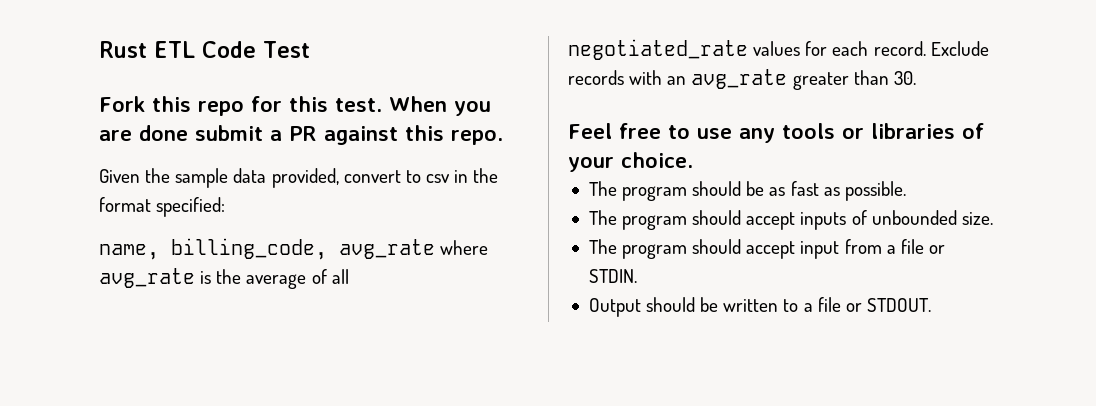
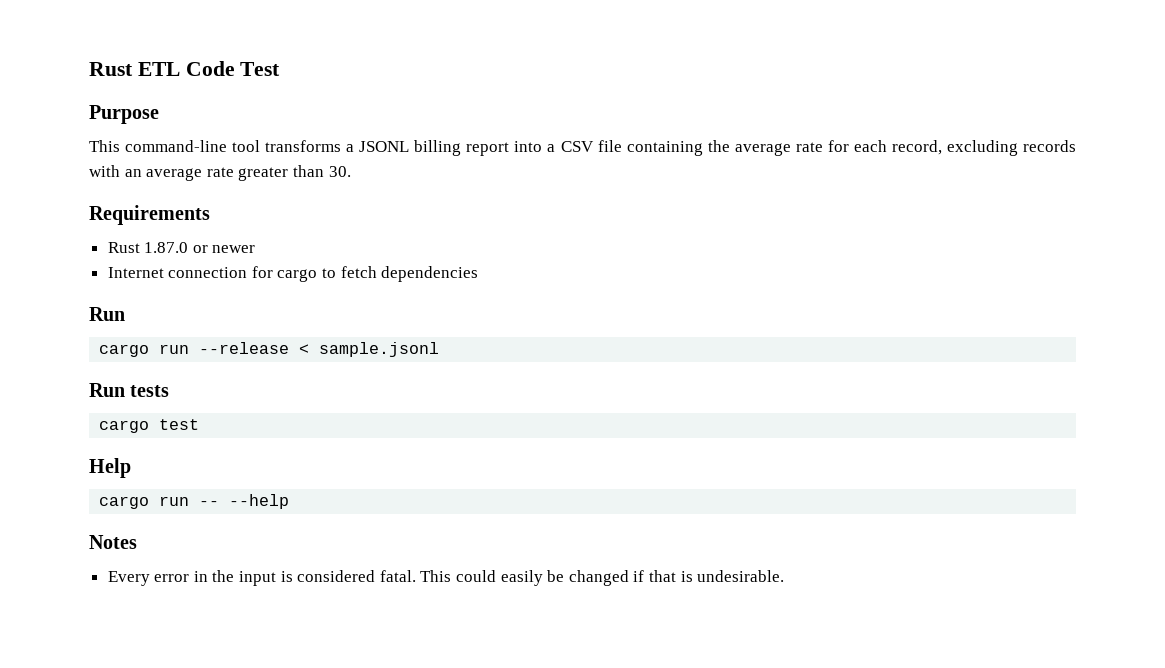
[99,96,491,116] [99,125,503,145] [99,168,499,188] [99,197,226,217] [99,238,489,260] [99,268,349,289] [568,39,989,60] Fork this repo for this test. When you are done submit a PR against this repo. // Given the sample data provided, convert to csv in the format specified: // name, billing_code, avg_rate where avg_rate is the average of all negotiated_rate values for each record. Exclude -> [89,105,159,124] [89,140,1018,156] Purpose // This command-line tool transforms a JSONL billing report into a CSV file containing the average rate for each record, excluding
[691,69,788,89] avg_rate -> [146,167,234,181] average rate
[568,123,984,143] [568,152,693,172] [588,181,906,201] [588,210,993,230] [588,239,945,259] [588,269,637,283] [588,297,931,317] Feel free to use any tools or libraries of your choice. // The program should be as fast as possible. // The program should accept inputs of unbounded size. // The program should accept input from a file or STDIN. // Output should be written to a file or STDOUT. -> [89,205,210,225] [107,242,256,253] [107,266,479,282] [89,307,125,321] [99,342,440,357] [89,383,170,397] [99,419,200,433] [89,458,131,478] [99,494,290,509] [89,535,137,549] [107,570,785,586] Requirements // Rust 1.87.0 or newer // Internet connection for cargo to fetch dependencies // Run // cargo run --release < sample.jsonl // Run tests // cargo test // Help // cargo run -- --help // Notes // Every error in the input is considered fatal. This could easily be changed if that is undesirable.

